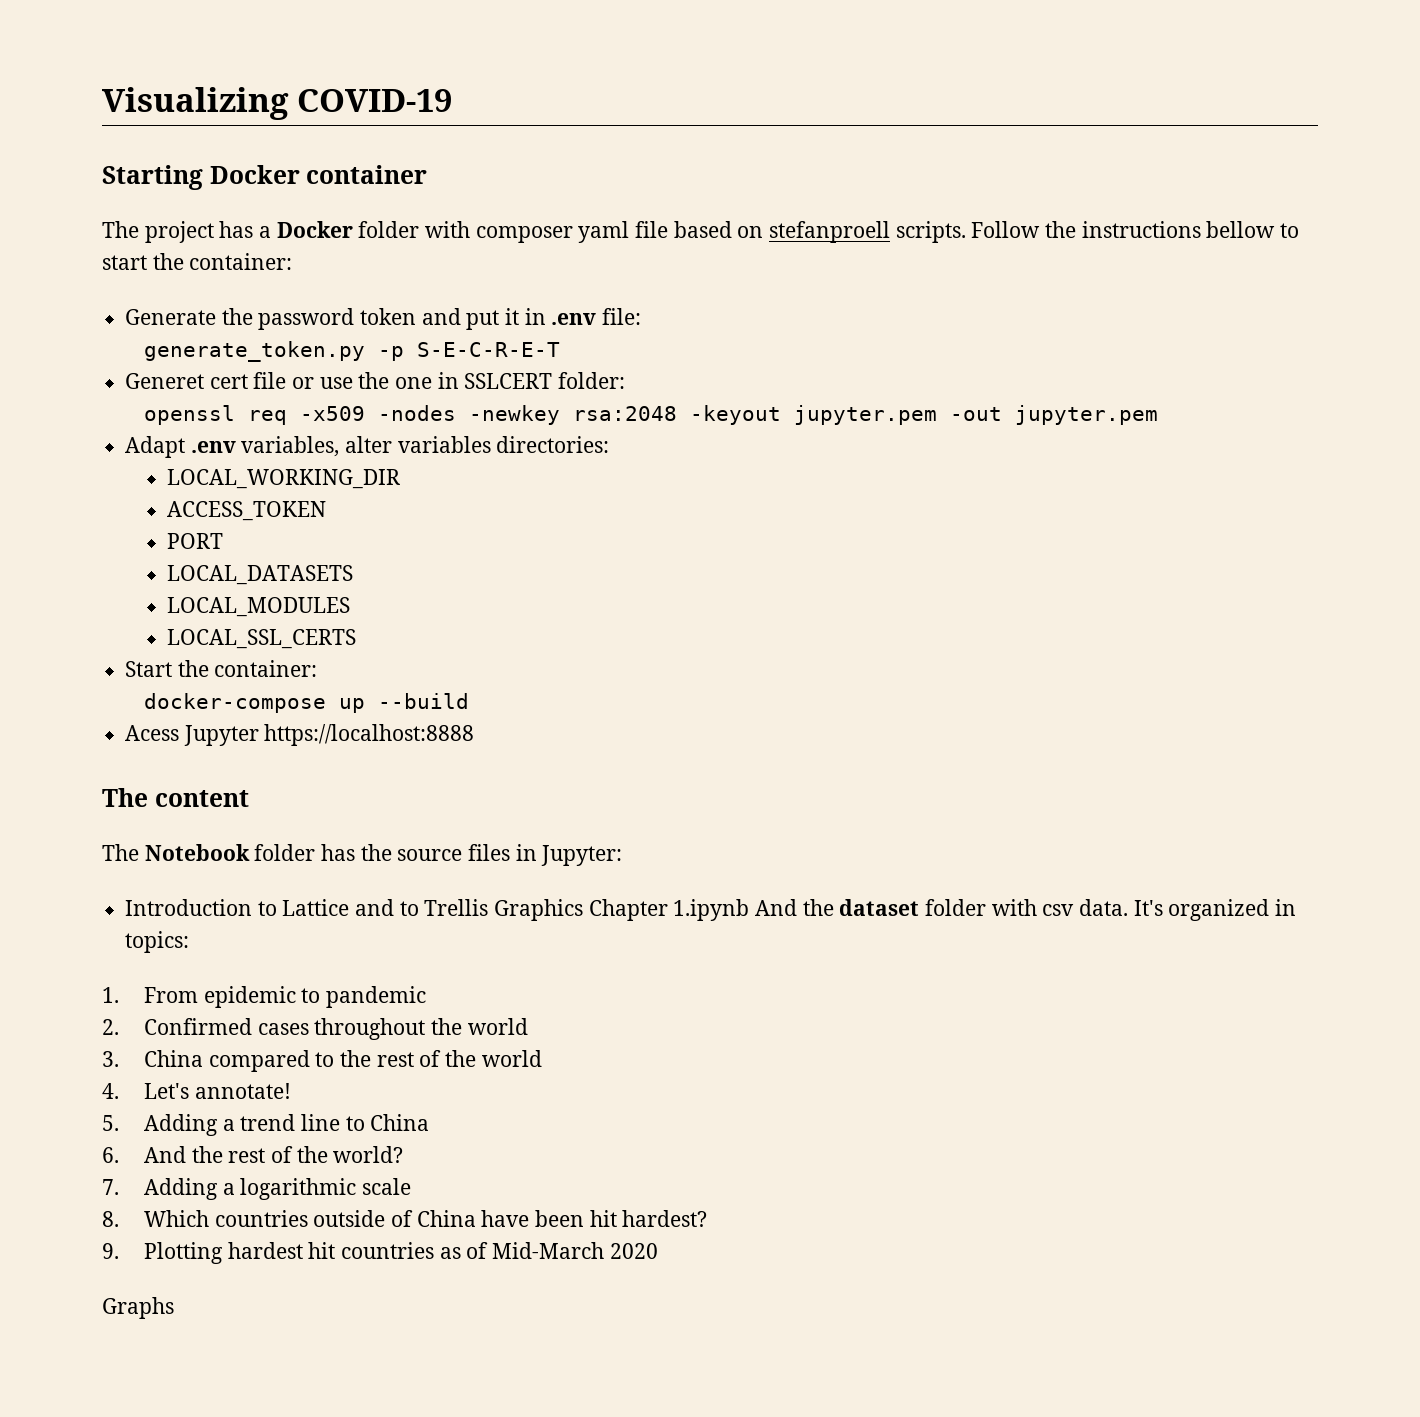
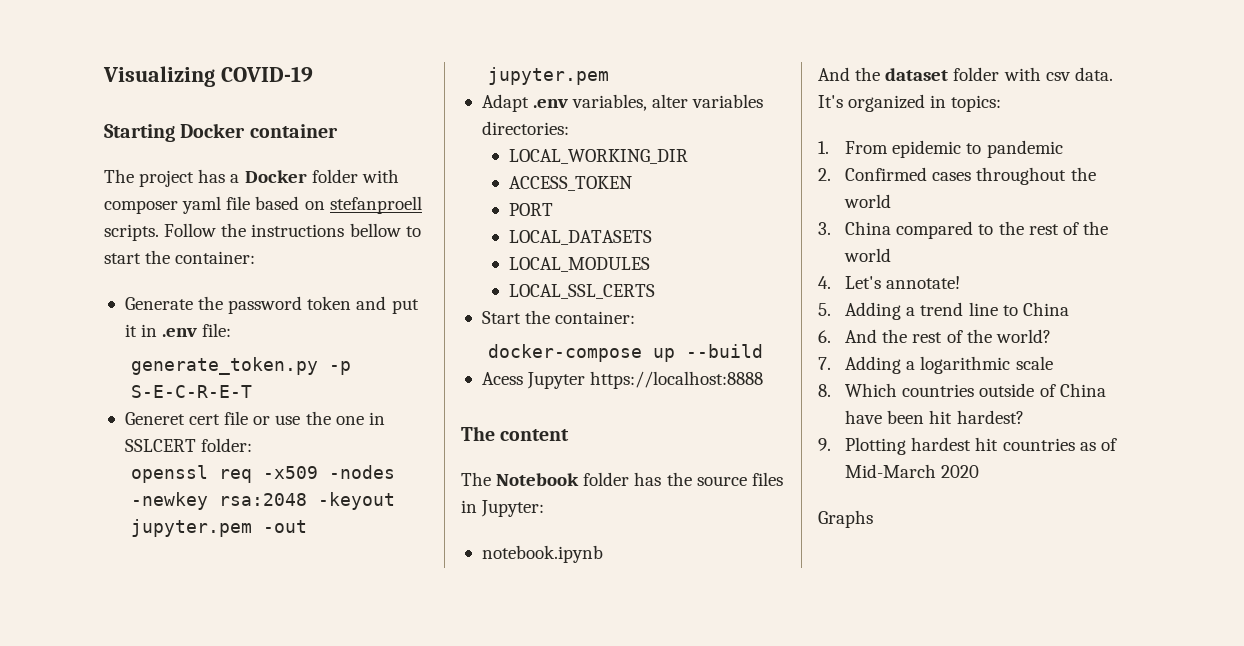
[125,899,750,921] Introduction to Lattice and to Trellis Graphics Chapter 1.ipynb -> [481,545,603,563] notebook.ipynb //

